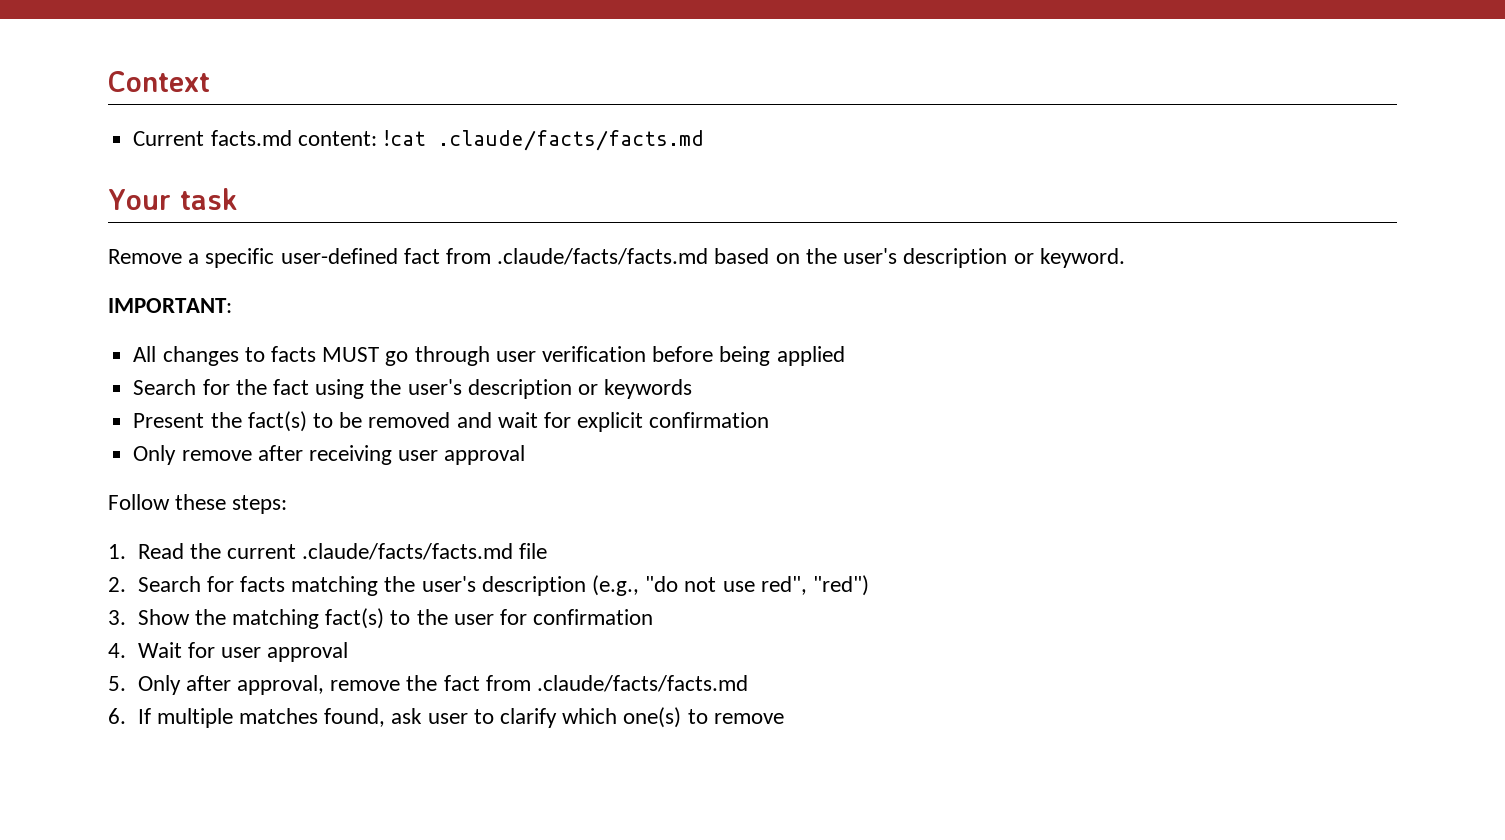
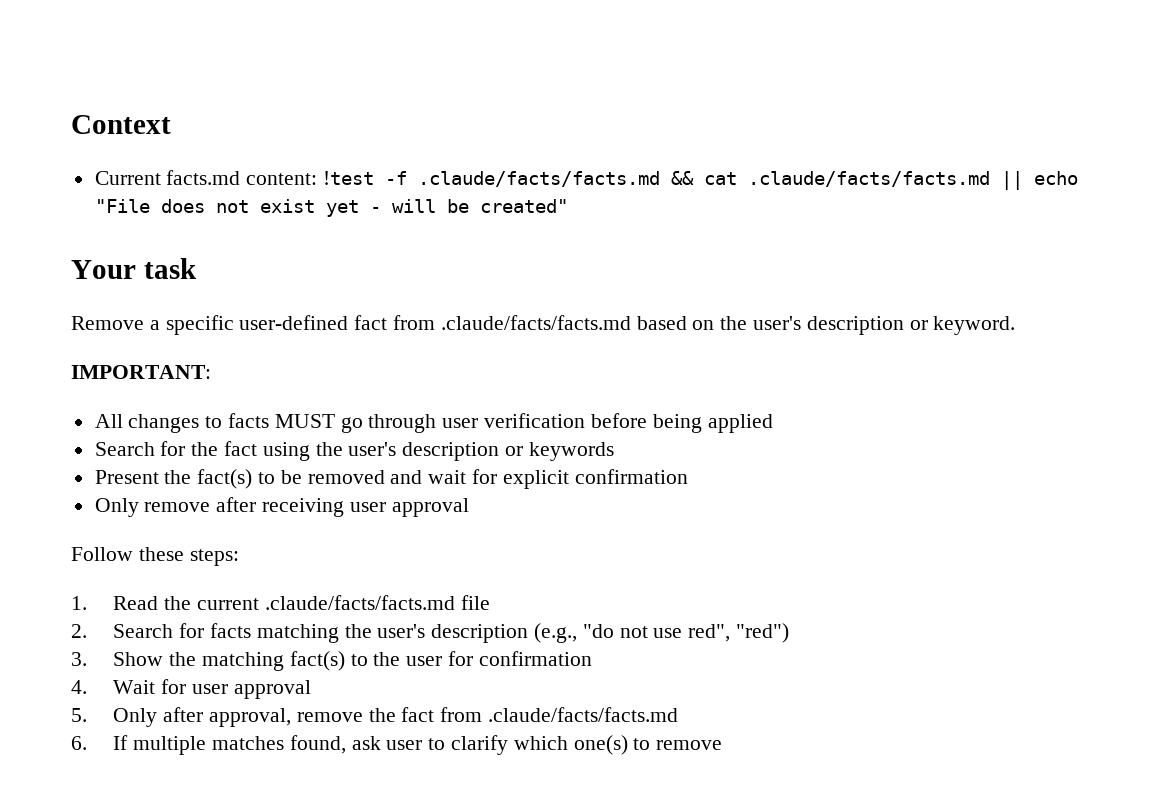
[382,130,704,151] !cat .claude/facts/facts.md -> [323,171,1079,190] [94,199,568,217] !test -f .claude/facts/facts.md && cat .claude/facts/facts.md || echo "File does not exist yet - will be created"

